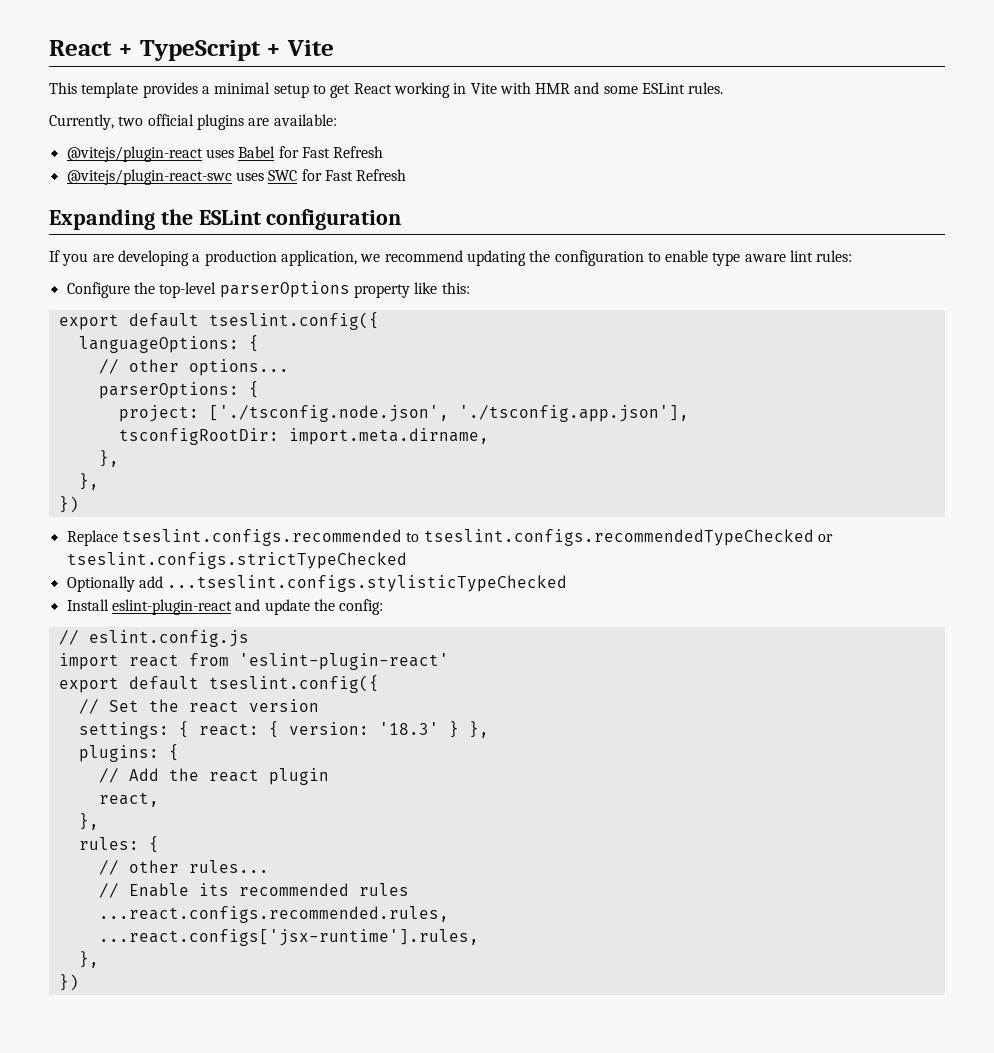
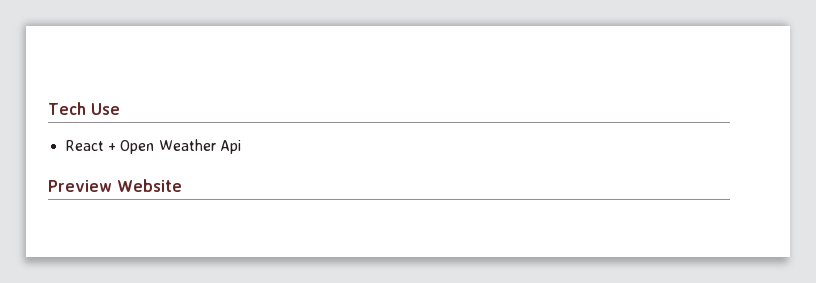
[49,40,334,61] [49,82,724,98] [49,114,337,130] [66,146,384,162] [66,169,407,185] [49,209,402,230] [49,250,853,266] [66,281,470,298] [58,312,379,330] [78,335,259,353] [98,359,289,376] [98,381,259,399] [118,405,689,422] [118,428,489,445] [98,450,119,467] [78,473,99,490] [58,496,79,513] [66,529,833,546] [66,552,407,569] [66,575,568,592] [66,599,384,615] [58,630,249,647] [58,653,449,670] [58,675,379,693] [78,699,319,714] [78,721,489,739] [78,744,179,762] [98,768,329,785] [98,792,159,807] [78,813,99,830] [78,836,159,853] [98,860,269,875] [98,883,409,898] [98,906,449,923] [98,929,479,946] [78,951,99,968] [58,974,79,991] React + TypeScript + Vite // This template provides a minimal setup to get React working in Vite with HMR and some ESLint rules. // Currently, two official plugins are available: // @vitejs/plugin-react uses Babel for Fast Refresh // @vitejs/plugin-react-swc uses SWC for Fast Refresh // Expanding the ESLint configuration // If you are developing a production application, we recommend updating the configuration to enable type aware lint rules: // Configure the top-level parserOptions property like this: // export default tseslint.config({ // languageOptions: { // // other options... // parserOptions: { // project: ['./tsconfig.node.json', './tsconfig.app.json'], // tsconfigRootDir: import.meta.dirname, // }, // }, // }) // Replace tseslint.configs.recommended to tseslint.configs.recommendedTypeChecked or tseslint.configs.strictTypeChecked // Optionally add ...tseslint.configs.stylisticTypeChecked // Install eslint-plugin-react and update the config: // // eslint.config.js // import react from 'eslint-plugin-react' // export default tseslint.config({ // // Set the react version // settings: { react: { version: '18.3' } }, // plugins: { // // Add the react plugin // react, // }, // rules: { // // other rules... // // Enable its recommended rules // ...react.configs.recommended.rules, // ...react.configs['jsx-runtime'].rules, // }, // }) -> [48,102,120,115] [65,139,241,154] [48,179,182,192] Tech Use // React + Open Weather Api // Preview Website

